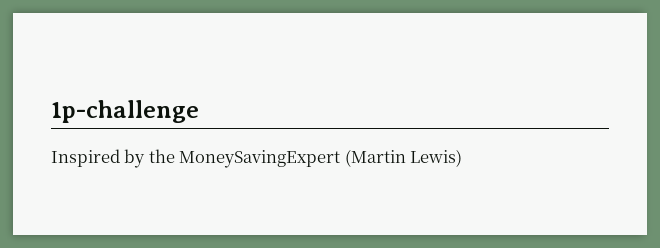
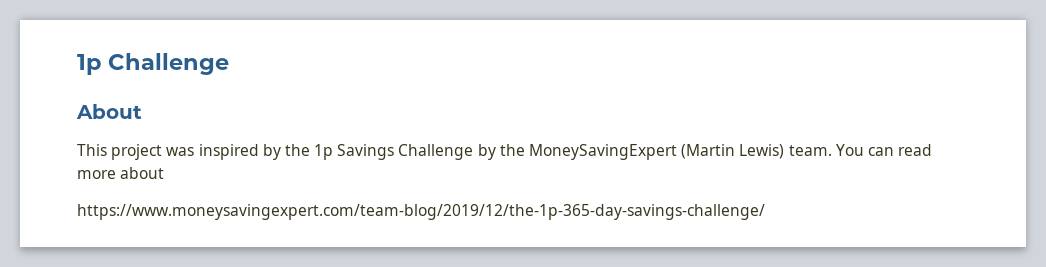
[51,100,199,123] [51,149,120,167] 1p-challenge // Inspired -> [77,53,230,75] [76,104,142,119] [77,144,474,160] 1p Challenge // About // This project was inspired by the 1p Savings Challenge
(463, 158) none -> [788,144,933,156] [77,167,165,179] [77,204,765,220] team. You can read more about // https://www.moneysavingexpert.com/team-blog/2019/12/the-1p-365-day-savings-challenge/

